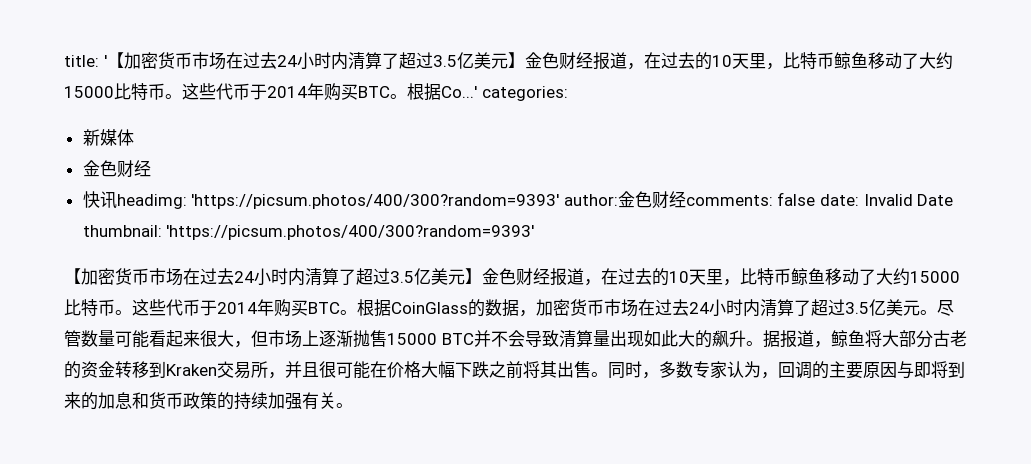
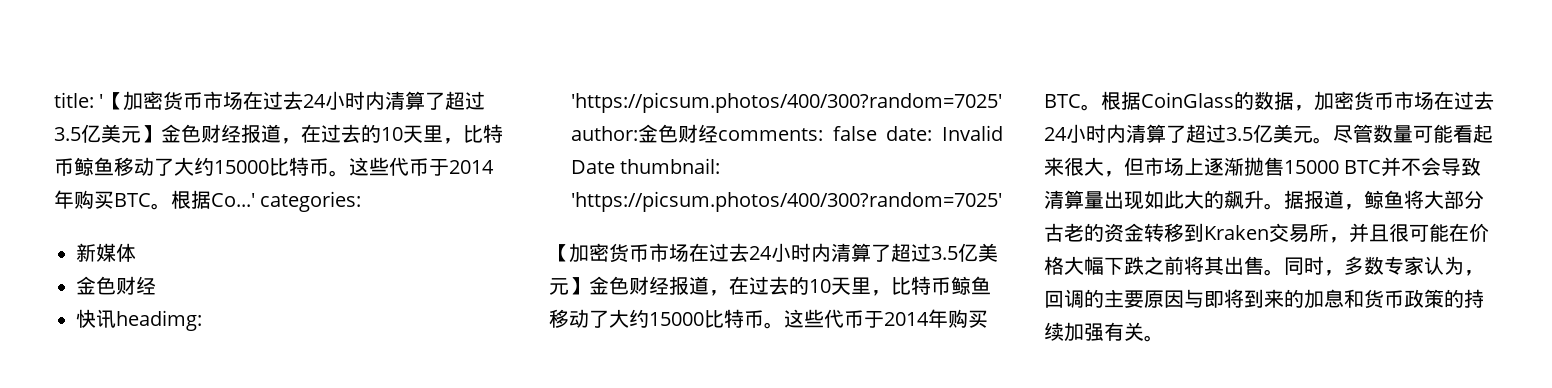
[191,194,560,209] 'https://picsum.photos/400/300?random=9393' -> [571,92,1002,113] 'https://picsum.photos/400/300?random=7025'
[166,225,535,240] 'https://picsum.photos/400/300?random=9393' -> [571,191,1002,212] 'https://picsum.photos/400/300?random=7025'

